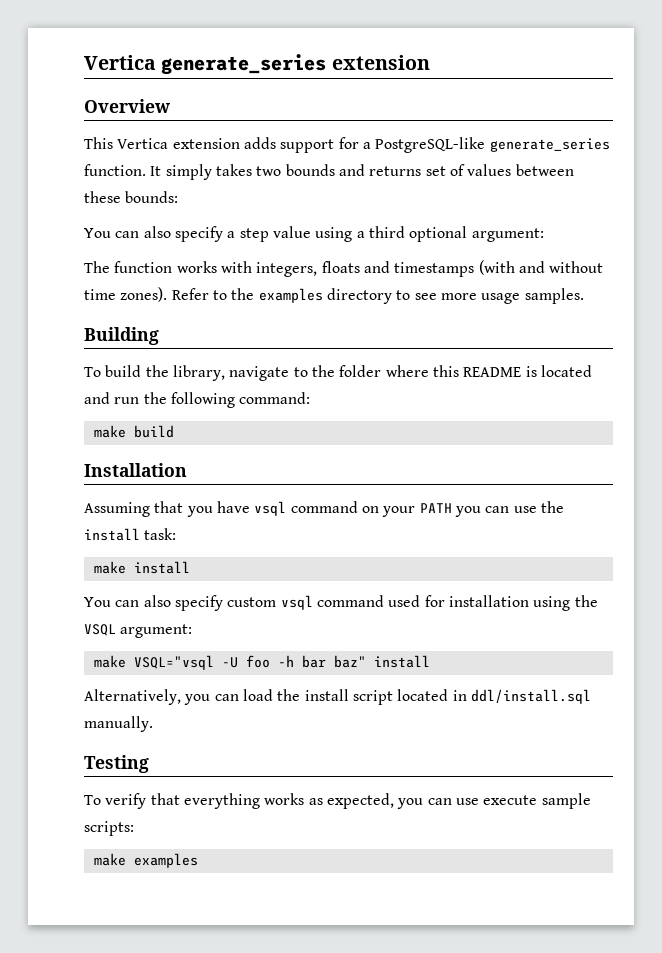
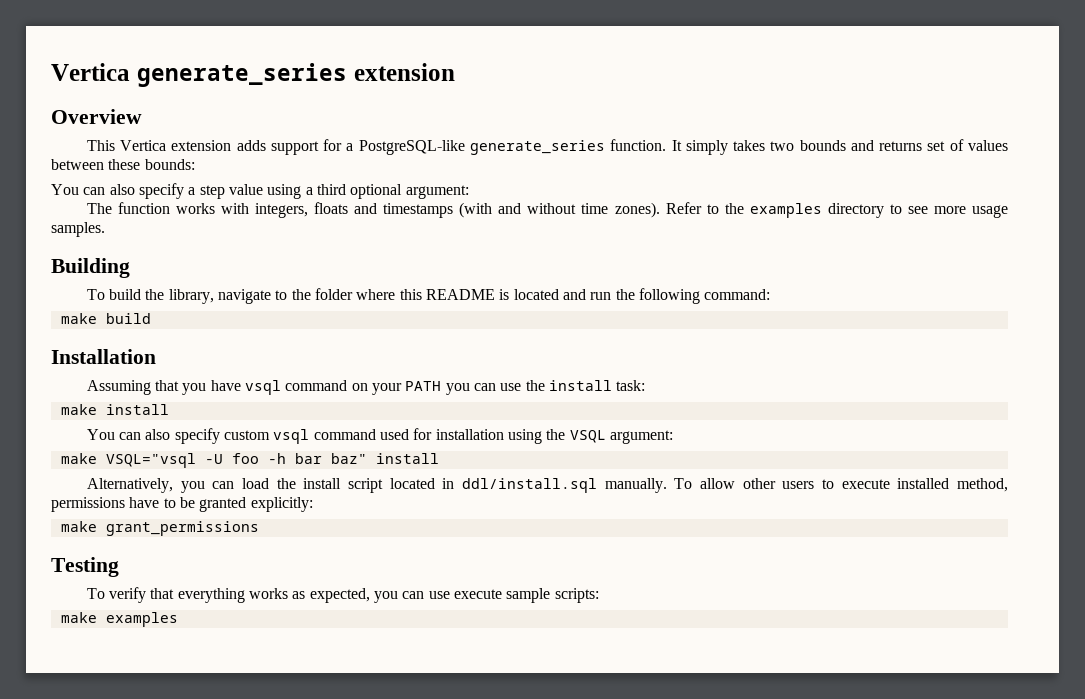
(153, 724) none -> [674,478,1008,492] [51,497,313,512] [60,521,259,536] To allow other users to execute installed method, permissions have to be granted explicitly: // make grant_permissions

